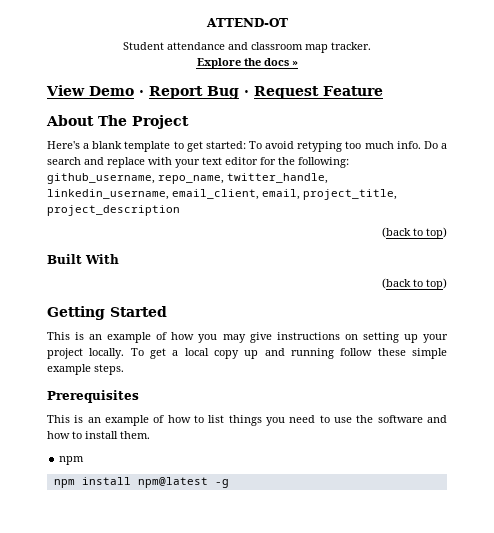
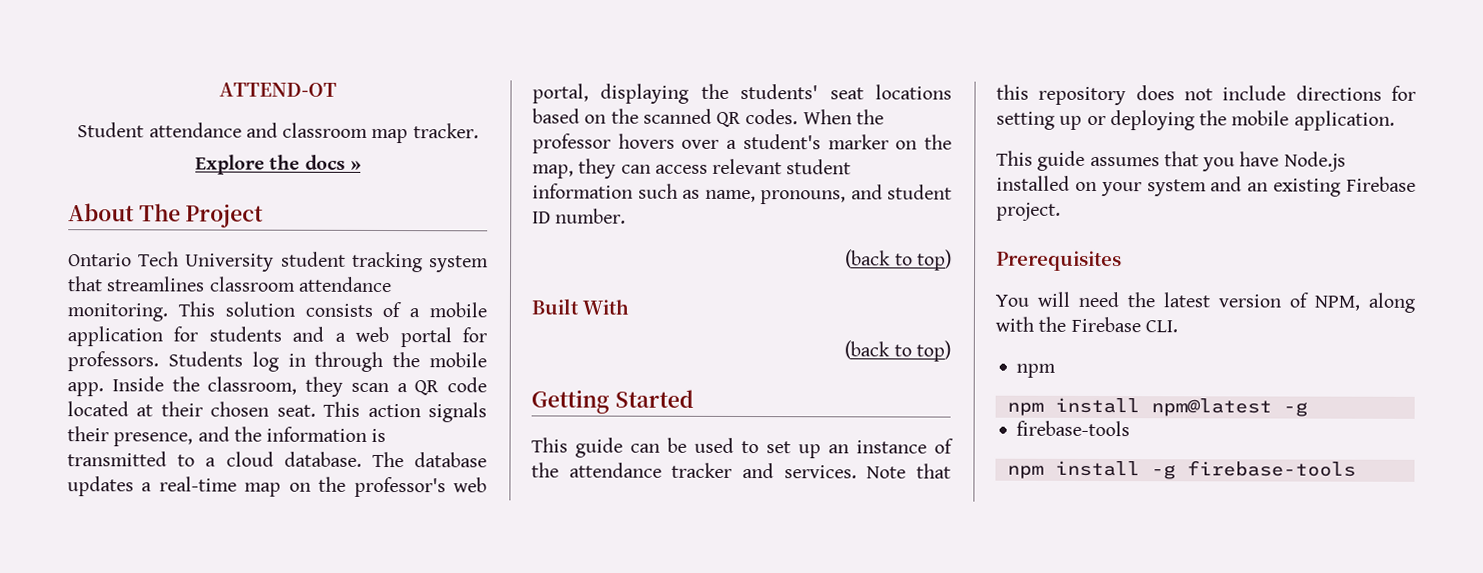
[46,85,383,99] [46,115,189,129] [47,141,448,152] [47,157,349,168] [47,173,328,184] [47,189,397,200] [47,205,180,216] View Demo · Report Bug · Request Feature // About The Project // Here's a blank template to get started: To avoid retyping too much info. Do a search and replace with your text editor for the following: github_username, repo_name, twitter_handle, linkedin_username, email_client, email, project_title, project_description -> [68,203,265,228] [68,251,489,273] [67,276,392,293] [67,301,487,322] [67,326,488,348] [67,351,487,373] [67,376,487,397] [67,401,487,423] [67,426,387,447] [67,451,487,468] [67,476,487,498] [532,83,952,104] [532,108,884,127] [532,133,952,154] [532,158,852,179] [532,183,952,205] [532,208,627,224] About The Project // Ontario Tech University student tracking system that streamlines classroom attendance monitoring. This solution consists of a mobile application for students and a web portal for professors. Students log in through the mobile app. Inside the classroom, they scan a QR code located at their chosen seat. This action signals their presence, and the information is transmitted to a cloud database. The database updates a real-time map on the professor's web portal, displaying the students' seat locations based on the scanned QR codes. When the professor hovers over a student's marker on the map, they can access relevant student information such as name, pronouns, and student ID number.
[75,332,449,343] [47,348,447,359] [47,364,124,375] [47,390,139,403] [47,415,447,426] [47,431,150,439] is an example of how you may give instructions on setting up your project locally. To get a local copy up and running follow these simple example steps. // Prerequisites // This is an example of how to list things you need to use the software and how to install them. -> [575,437,954,459] [531,462,951,479] [996,84,1416,106] [996,110,1395,131] [996,150,1346,172] [996,175,1416,197] [996,202,1061,221] [996,250,1122,272] [995,291,1415,313] [995,316,1178,333] guide can be used to set up an instance of the attendance tracker and services. Note that this repository does not include directions for setting up or deploying the mobile application. // This guide assumes that you have Node.js installed on your system and an existing Firebase project. // Prerequisites // You will need the latest version of NPM, along with the Firebase CLI.
(229, 483) none -> [1016,420,1131,437] [1006,460,1356,480] // firebase-tools // npm install -g firebase-tools

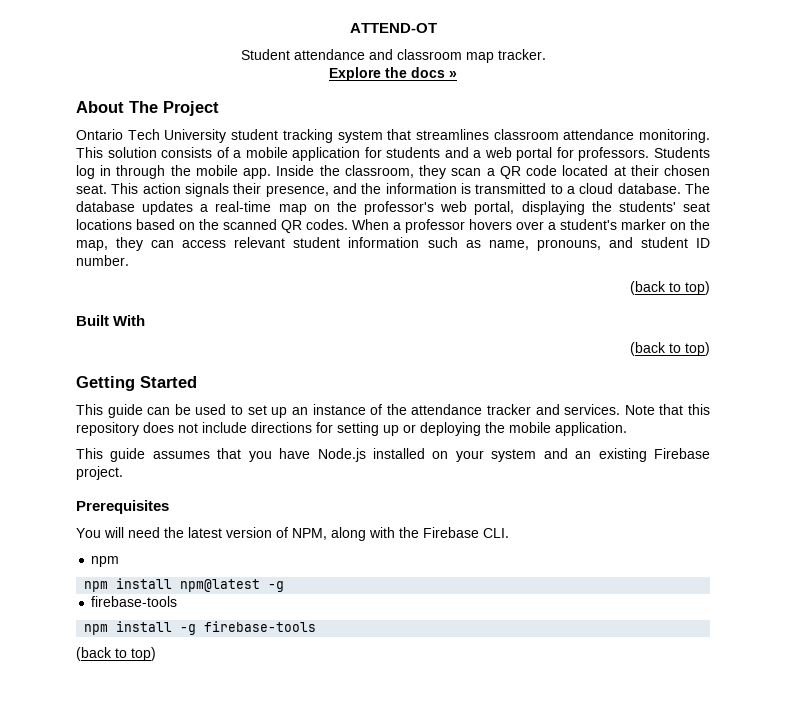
[855,109,884,125] the -> [393,222,401,230] a
(1356, 468) none -> [76,647,156,661] // (back to top)

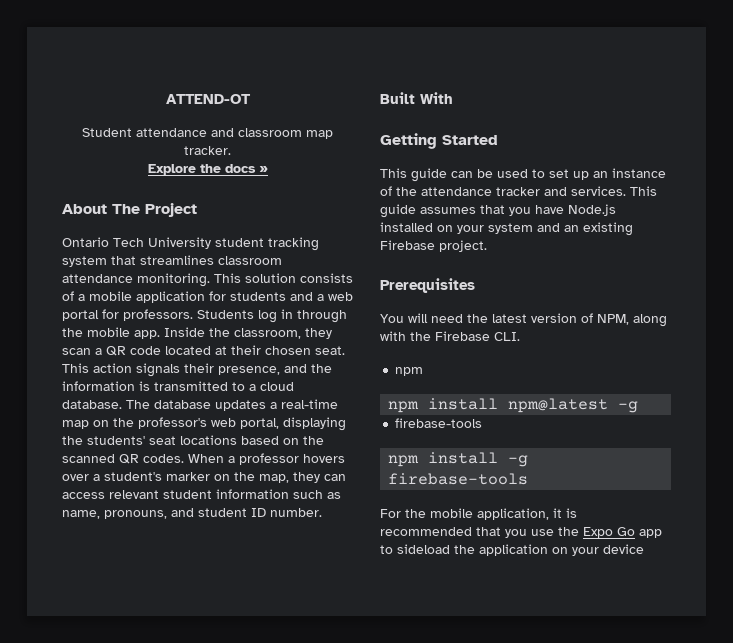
[630,281,710,295] // (back to top) -> (322, 512) none
[630,342,710,356] // (back to top) -> (453, 98) none
[624,404,710,415] [76,422,627,436] Note that this repository does not include directions for setting up or deploying the mobile application. // -> (626, 191) none
[76,647,156,661] (back to top) -> [380,508,577,520] [380,527,662,538] [380,544,644,556] For the mobile application, it is recommended that you use the Expo Go app to sideload the application on your device

